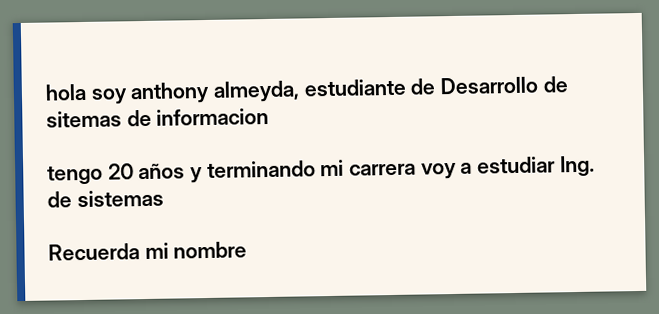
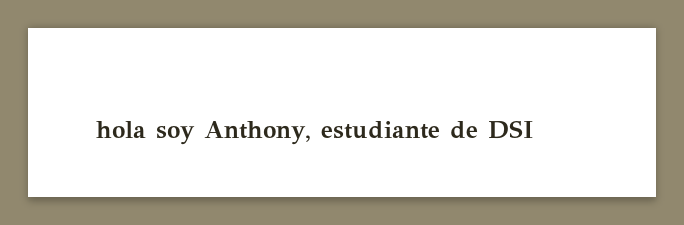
[130,76,568,105] [46,107,270,128] [47,155,595,185] [47,189,164,208] [48,241,248,261] anthony almeyda, estudiante de Desarrollo de sitemas de informacion // tengo 20 años y terminando mi carrera voy a estudiar Ing. de sistemas // Recuerda mi nombre -> [204,120,533,145] Anthony, estudiante de DSI

